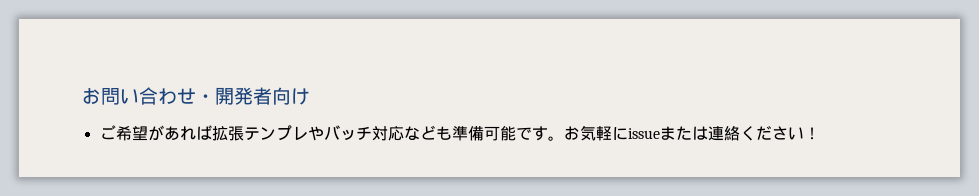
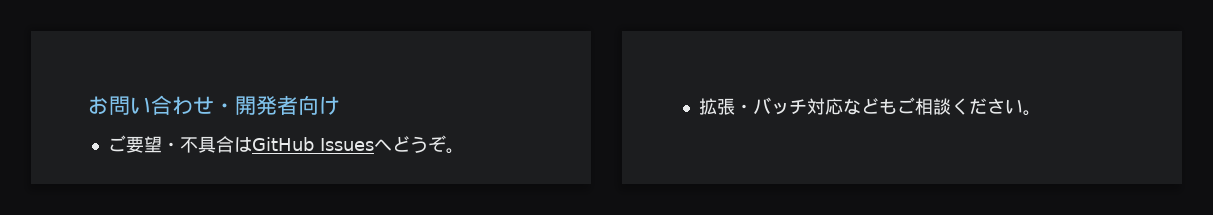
[115,125,740,141] 希望があれば拡張テンプレやバッチ対応なども準備可能です。お気軽にissueまたは連絡 -> [125,135,464,154] [698,97,951,115] 要望・不具合はGitHub Issuesへどうぞ。 // 拡張・バッチ対応などもご相談
[803,127,820,140] ！ -> [1022,110,1041,116] 。

